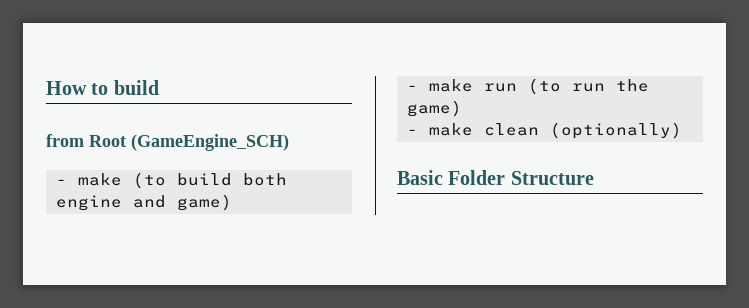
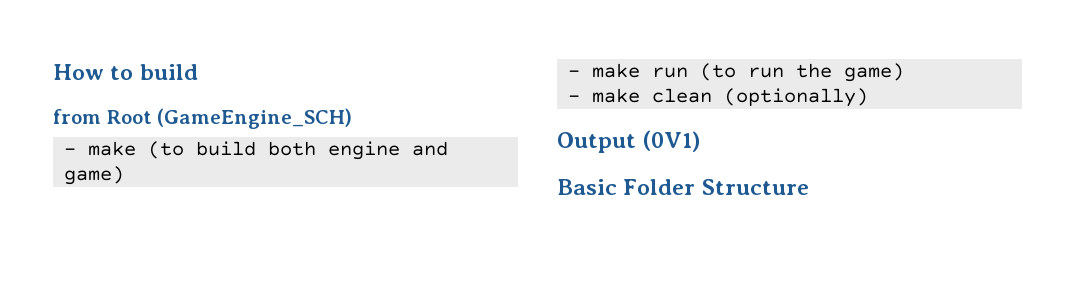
(682, 130) none -> [557,130,701,153] // Output (0V1)

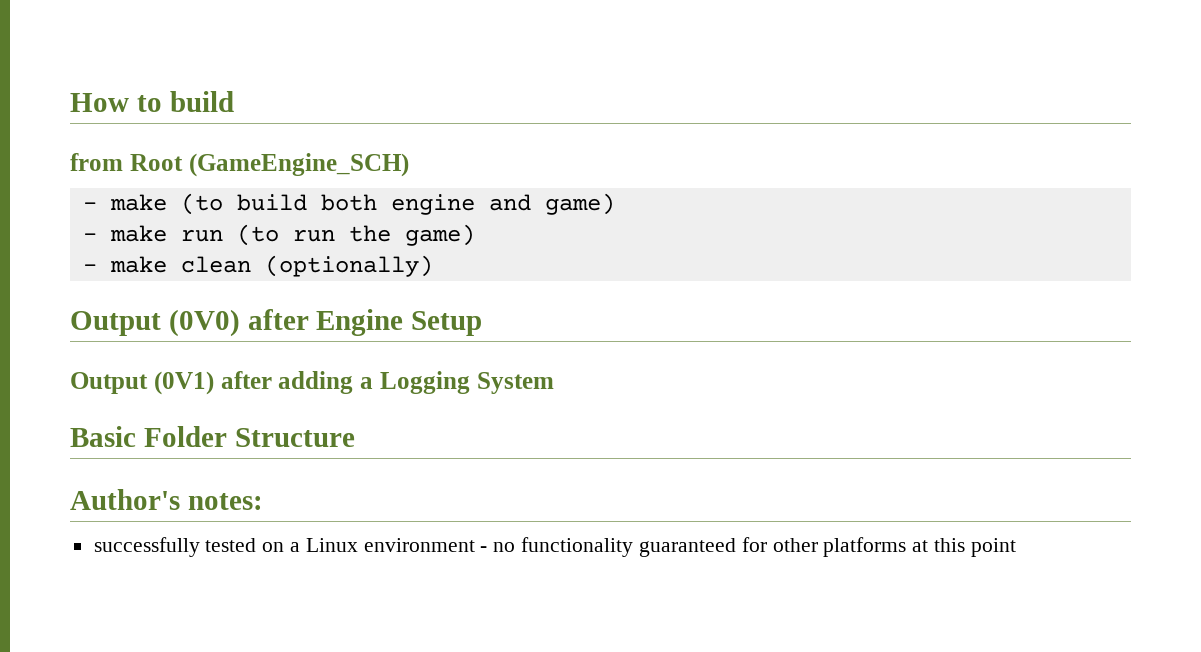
[642,130,701,152] [557,179,809,195] (0V1) // Basic Folder Structure -> [168,309,483,337] [70,371,554,395] [70,426,355,447] [70,489,263,510] [93,537,1016,557] (0V0) after Engine Setup // Output (0V1) after adding a Logging System // Basic Folder Structure // Author's notes: // successfully tested on a Linux environment - no functionality guaranteed for other platforms at this point

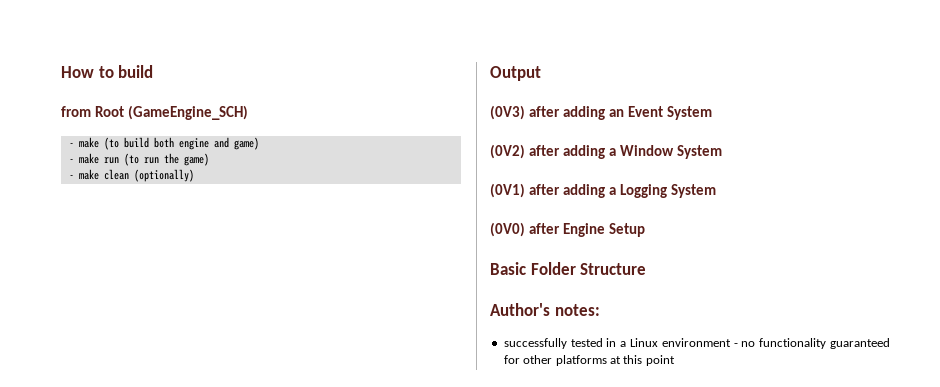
[168,309,483,337] [70,372,148,394] (0V0) after Engine Setup // Output -> [490,105,712,120] [490,144,722,159] // (0V3) after adding an Event System // (0V2) after adding a Window System //
(554, 383) none -> [490,222,645,237] // (0V0) after Engine Setup
[262,542,285,552] on -> [606,338,617,347] in

